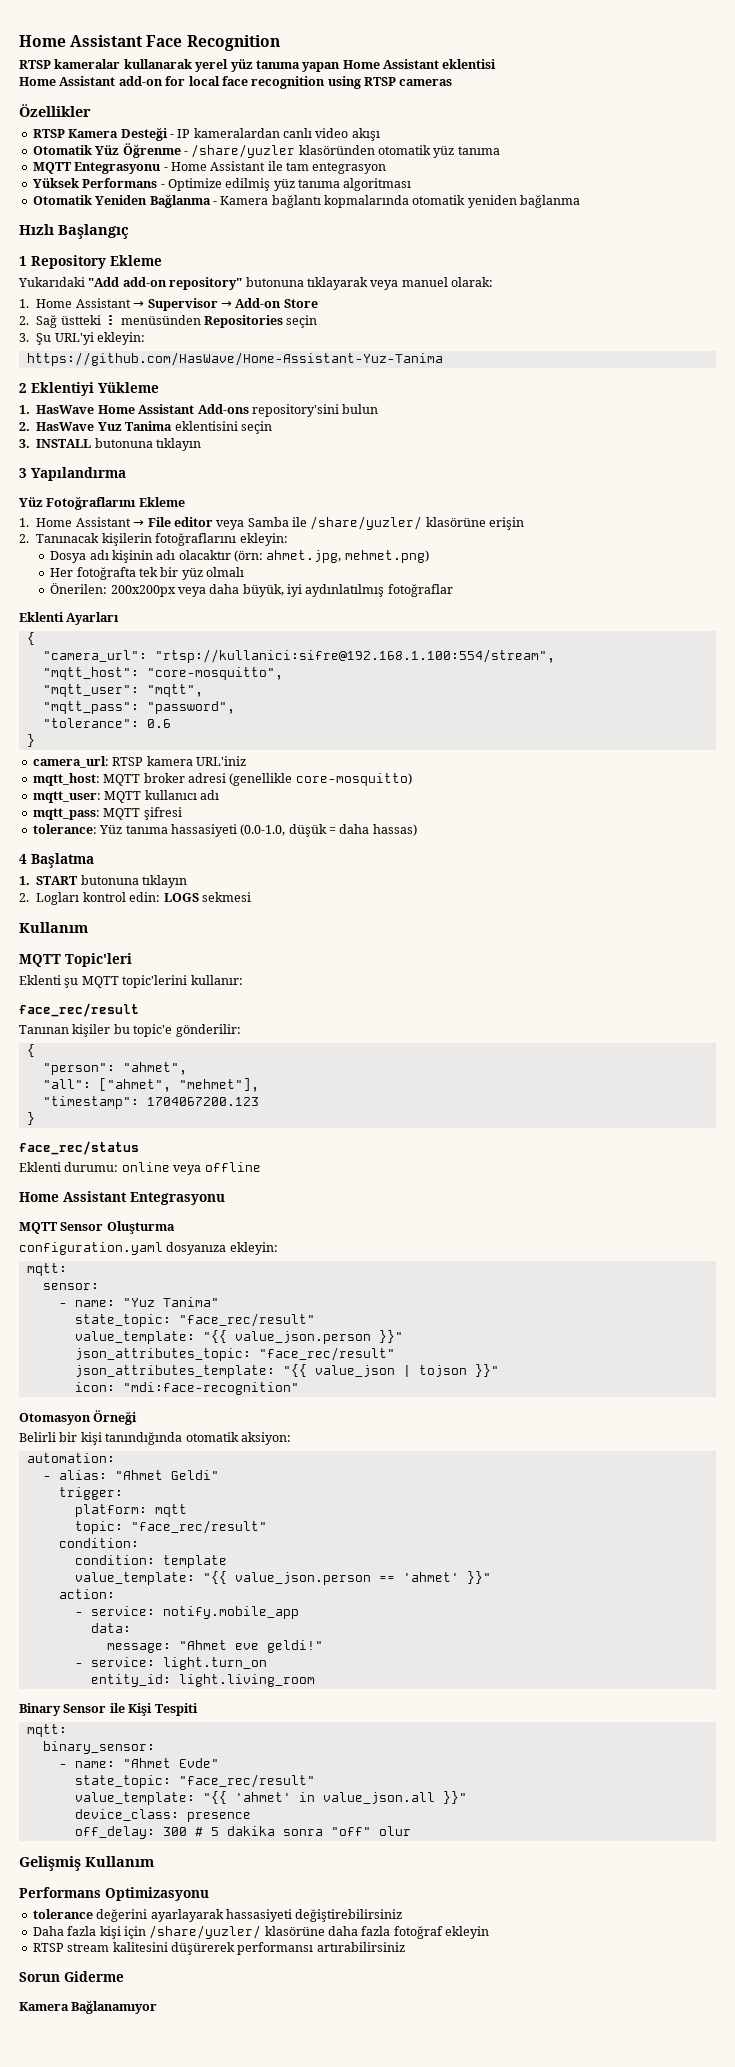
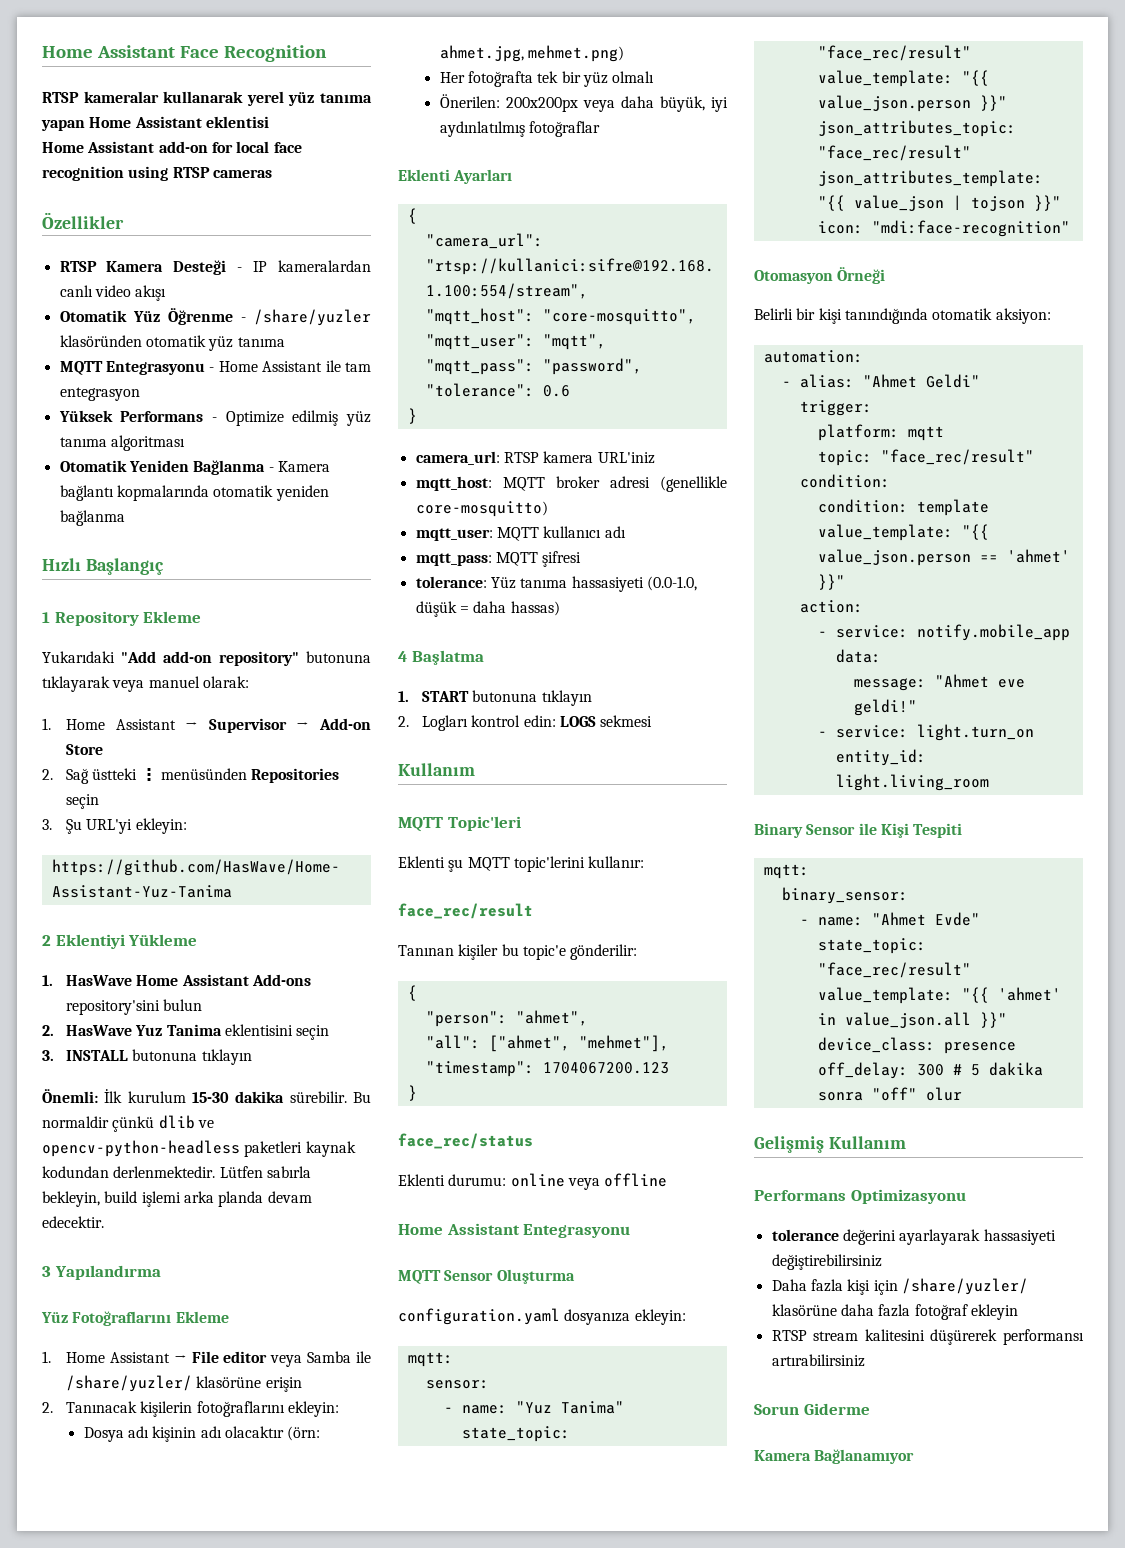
(202, 444) none -> [42,1089,371,1103] [42,1115,214,1132] [42,1140,356,1157] [42,1166,311,1178] [42,1191,312,1207] [42,1216,104,1228] // Önemli: İlk kurulum 15-30 dakika sürebilir. Bu normaldir çünkü dlib ve opencv-python-headless paketleri kaynak kodundan derlenmektedir. Lütfen sabırla bekleyin, build işlemi arka planda devam edecektir.

